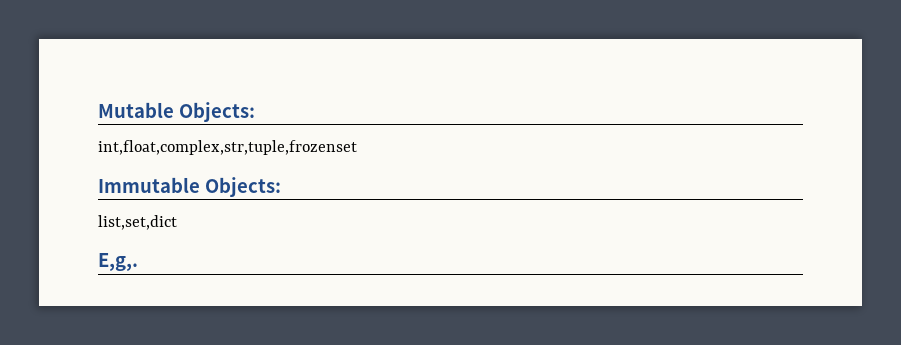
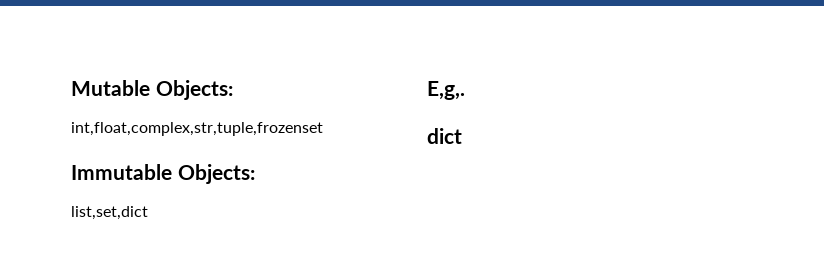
(138, 262) none -> [427,128,462,144] // dict

